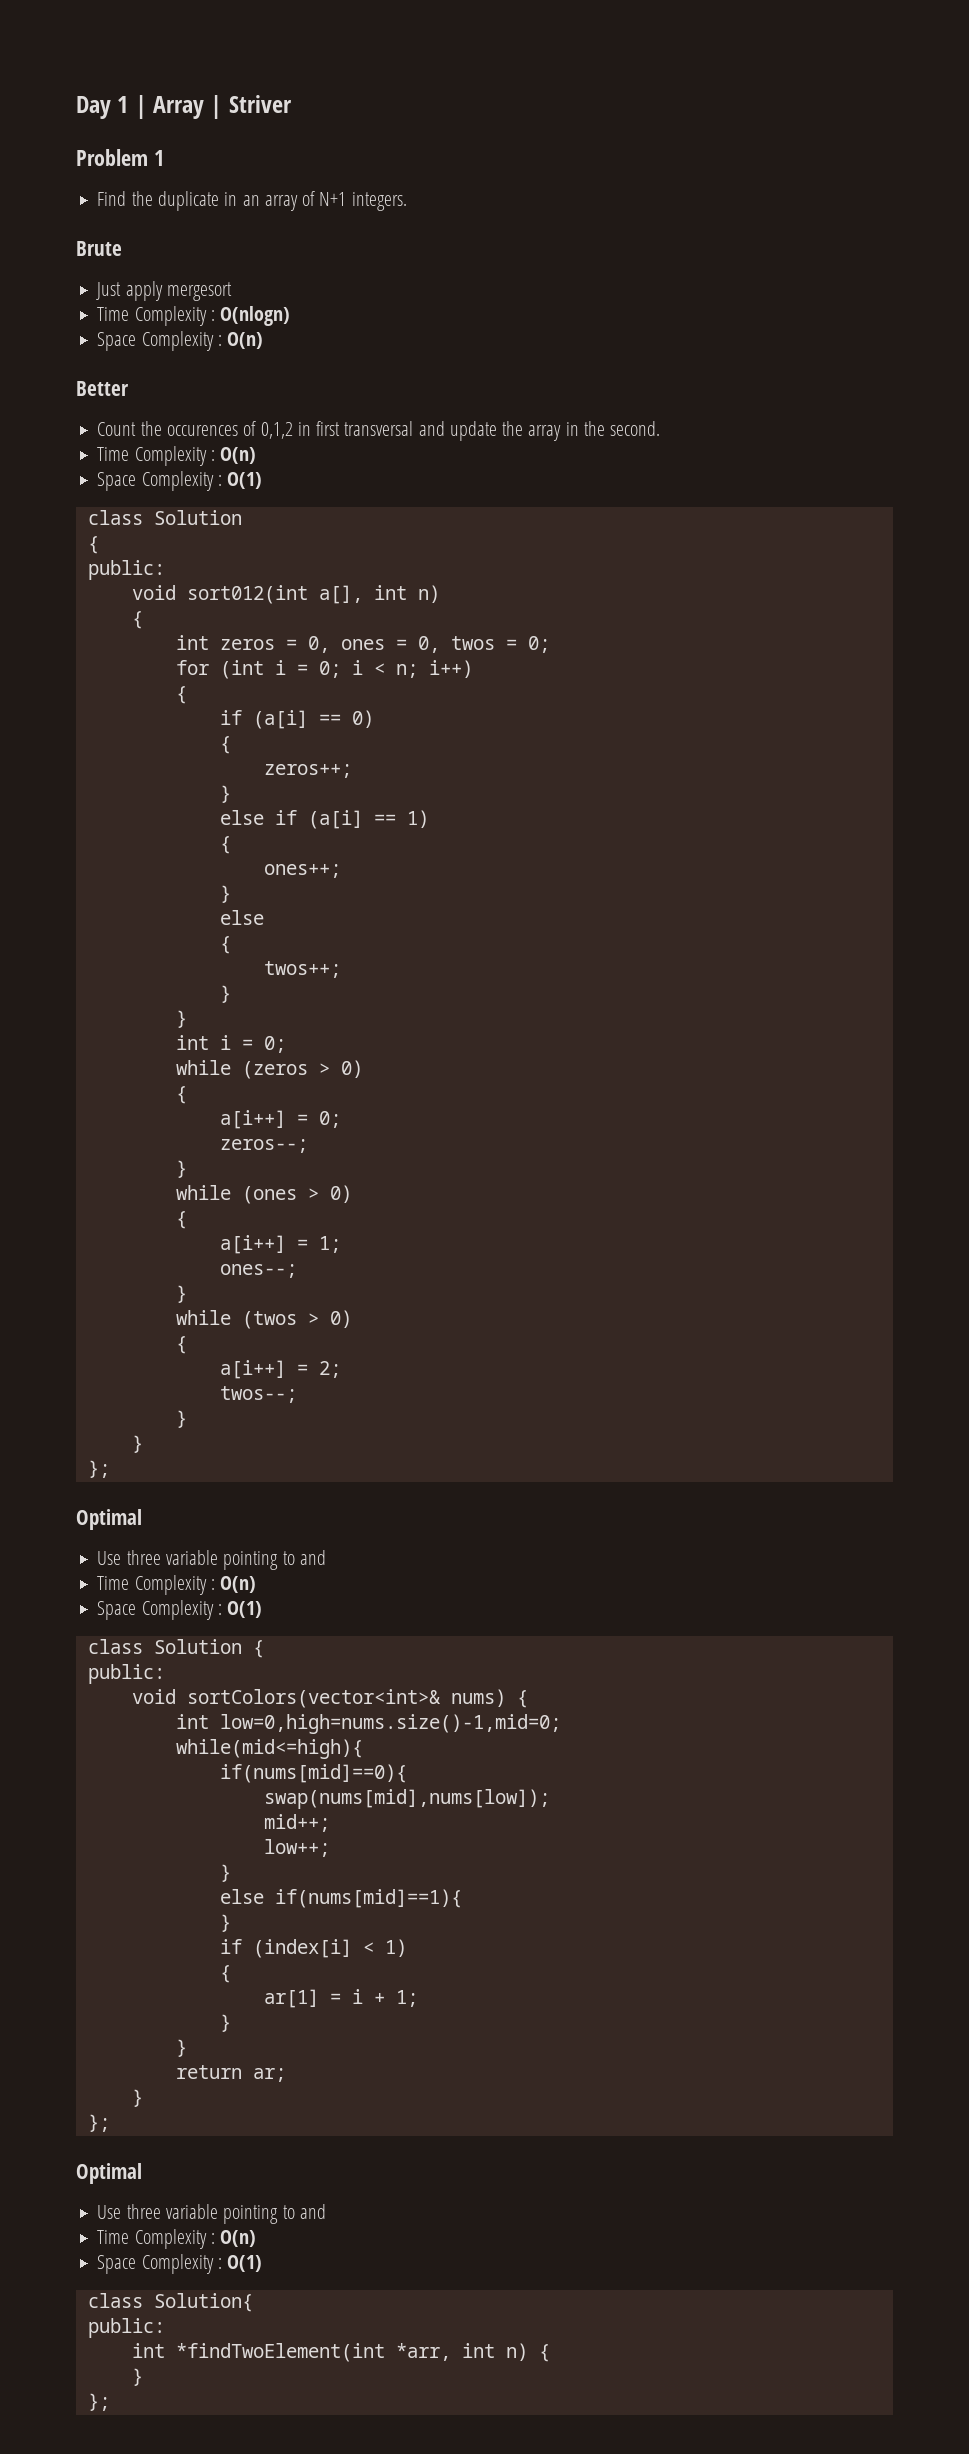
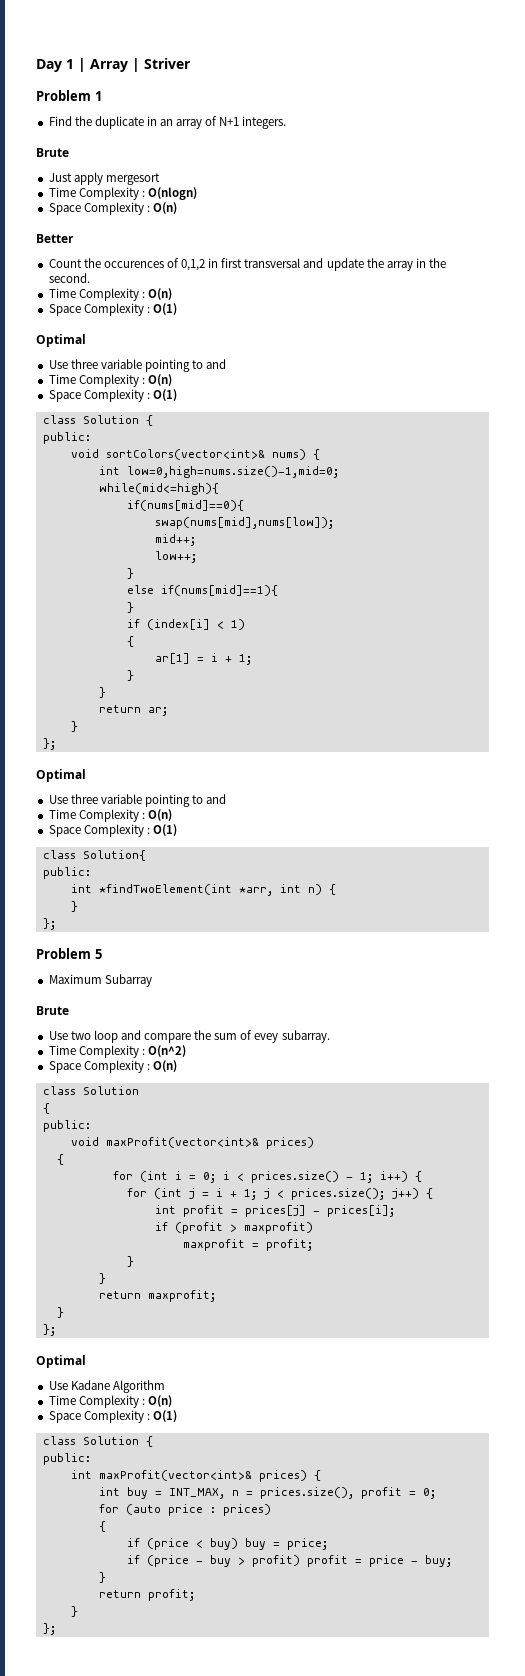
[87,510,242,525] [87,536,99,554] [87,560,165,580] [131,585,440,604] [131,611,143,629] [175,635,550,653] [175,660,473,679] [175,686,187,704] [219,710,374,729] [219,736,231,754] [263,764,352,778] [219,785,231,803] [219,810,429,829] [219,836,231,854] [263,864,341,878] [219,885,231,903] [219,910,264,925] [219,936,231,954] [263,961,341,978] [219,985,231,1003] [175,1010,187,1028] [175,1035,286,1053] [175,1060,363,1079] [175,1086,187,1104] [219,1110,341,1129] [219,1139,308,1153] [175,1160,187,1178] [175,1185,352,1204] [175,1211,187,1229] [219,1235,341,1254] [219,1264,297,1278] [175,1285,187,1303] [175,1310,352,1329] [175,1336,187,1354] [219,1360,341,1379] [219,1386,297,1403] [175,1410,187,1428] [131,1435,143,1453] [87,1460,110,1478] // class Solution // { // public: // void sort012(int a[], int n) // { // int zeros = 0, ones = 0, twos = 0; // for (int i = 0; i < n; i++) // { // if (a[i] == 0) // { // zeros++; // } // else if (a[i] == 1) // { // ones++; // } // else // { // twos++; // } // } // int i = 0; // while (zeros > 0) // { // a[i++] = 0; // zeros--; // } // while (ones > 0) // { // a[i++] = 1; // ones--; // } // while (twos > 0) // { // a[i++] = 2; // twos--; // } // } // }; -> (177, 309) none
(110, 2402) none -> [36,948,102,959] [48,974,152,987] [36,1006,69,1015] [48,1030,330,1043] [48,1045,186,1058] [48,1060,177,1073] [42,1086,139,1095] [42,1103,50,1114] [42,1120,91,1132] [70,1137,314,1149] [56,1154,64,1165] [112,1171,422,1183] [126,1188,433,1200] [154,1205,395,1217] [154,1222,313,1234] [182,1239,313,1251] [126,1256,134,1267] [98,1273,106,1284] [98,1290,216,1302] [56,1307,64,1318] [42,1324,56,1336] [36,1355,86,1368] [48,1380,165,1393] [48,1395,172,1408] [48,1410,177,1423] [42,1436,153,1447] [42,1453,91,1465] [70,1470,321,1482] [98,1487,436,1499] [98,1504,271,1516] [98,1521,106,1532] [126,1538,328,1550] [126,1555,452,1567] [98,1572,106,1583] [98,1589,195,1601] [70,1606,78,1617] [42,1623,56,1635] // Problem 5 // Maximum Subarray // Brute // Use two loop and compare the sum of evey subarray. // Time Complexity : O(n^2) // Space Complexity : O(n) // class Solution // { // public: // void maxProfit(vector<int>& prices) // { // for (int i = 0; i < prices.size() - 1; i++) { // for (int j = i + 1; j < prices.size(); j++) { // int profit = prices[j] - prices[i]; // if (profit > maxprofit) // maxprofit = profit; // } // } // return maxprofit; // } // }; // Optimal // Use Kadane Algorithm // Time Complexity : O(n) // Space Complexity : O(1) // class Solution { // public: // int maxProfit(vector<int>& prices) { // int buy = INT_MAX, n = prices.size(), profit = 0; // for (auto price : prices) // { // if (price < buy) buy = price; // if (price - buy > profit) profit = price - buy; // } // return profit; // } // };

